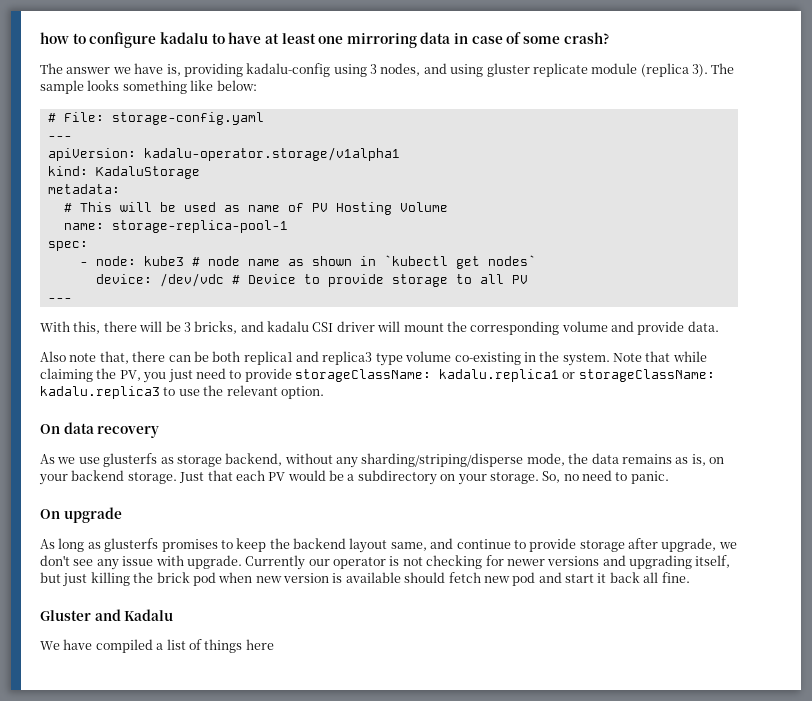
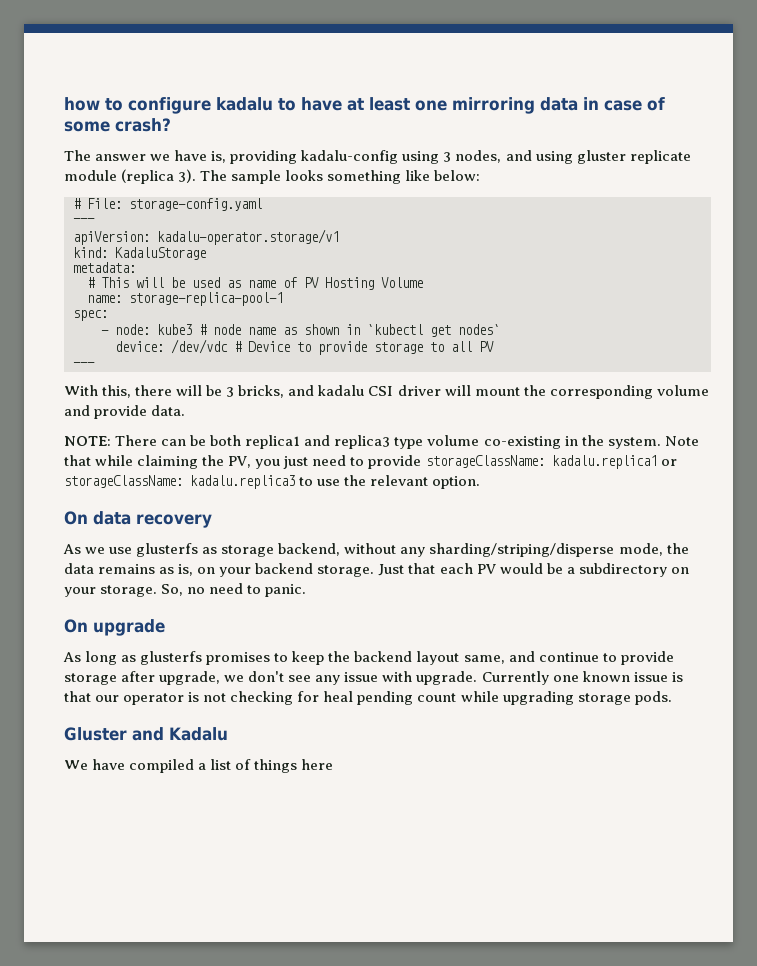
[143,147,400,161] kadalu-operator.storage/v1alpha1 -> [157,229,339,245] kadalu-operator.storage/v1
[40,351,166,364] Also note that, there -> [64,435,158,446] NOTE: There
(306, 562) none -> [552,671,683,682] [64,691,91,702] one known issue is that
[506,555,731,569] [40,572,690,587] newer versions and upgrading itself, but just killing the brick pod when new version is available should fetch new pod and start it back all fine. -> [323,691,672,705] heal pending count while upgrading storage pods.

